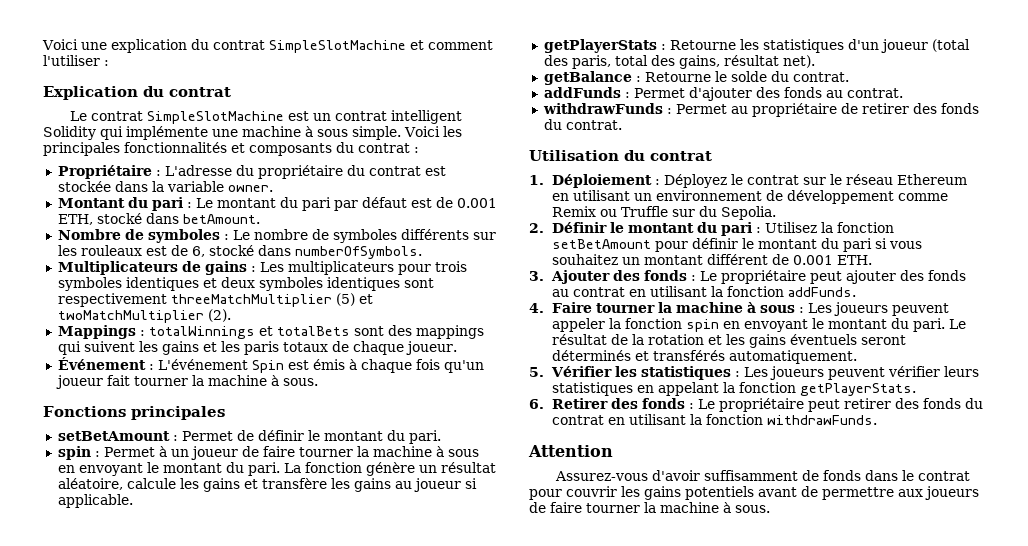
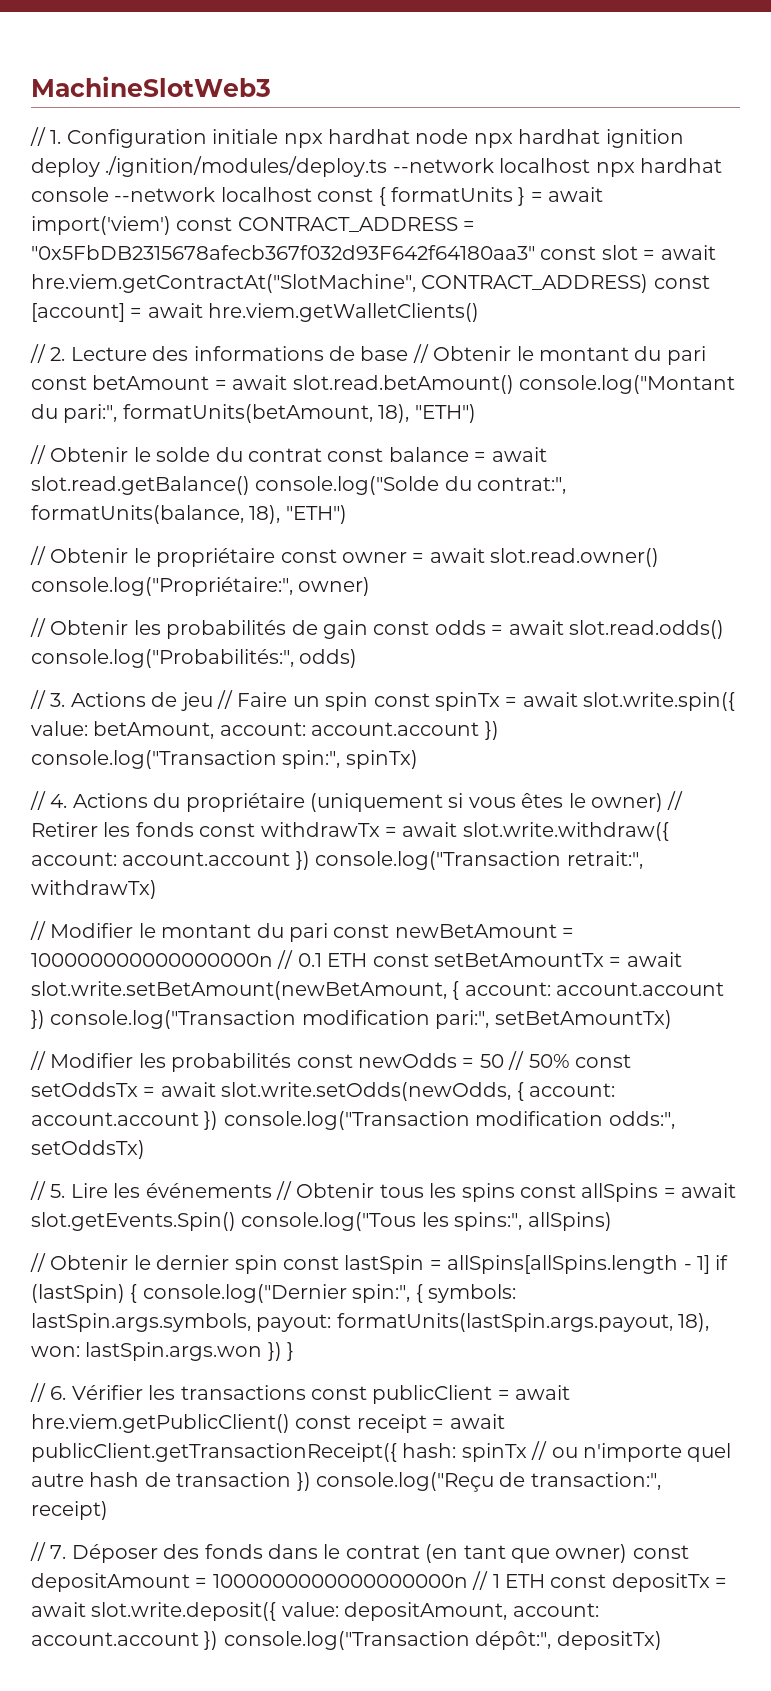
[42,39,493,53] [43,55,109,66] [43,86,231,100] [70,110,463,124] [43,126,462,140] [43,142,419,156] [57,165,446,179] [57,181,273,192] [57,197,497,211] [57,213,260,225] [57,229,496,243] [57,245,422,259] [57,261,467,275] [57,277,434,291] [57,293,373,307] [57,309,231,323] [57,325,484,339] [57,341,457,355] [57,357,484,373] [55,375,318,389] [43,406,225,420] [57,430,441,444] [57,446,479,460] [57,462,496,476] [57,478,477,492] [57,494,133,508] [543,39,970,53] [543,55,815,69] [543,71,849,85] [543,87,903,101] [542,103,979,117] [543,119,622,130] [529,150,712,161] [529,174,968,188] [552,190,949,204] [552,206,777,220] [529,222,895,236] [552,238,923,252] [552,254,873,265] [529,270,967,284] [552,286,857,297] [529,302,950,316] [552,318,967,332] [552,334,907,348] [552,350,858,364] [529,366,980,380] [552,382,917,396] [529,398,984,412] [552,414,878,425] [528,445,613,457] [555,470,971,481] [529,486,979,500] [529,502,770,513] Voici une explication du contrat SimpleSlotMachine et comment l'utiliser : // Explication du contrat // Le contrat SimpleSlotMachine est un contrat intelligent Solidity qui implémente une machine à sous simple. Voici les principales fonctionnalités et composants du contrat : // Propriétaire : L'adresse du propriétaire du contrat est stockée dans la variable owner. // Montant du pari : Le montant du pari par défaut est de 0.001 ETH, stocké dans betAmount. // Nombre de symboles : Le nombre de symboles différents sur les rouleaux est de 6, stocké dans numberOfSymbols. // Multiplicateurs de gains : Les multiplicateurs pour trois symboles identiques et deux symboles identiques sont respectivement threeMatchMultiplier (5) et twoMatchMultiplier (2). // Mappings : totalWinnings et totalBets sont des mappings qui suivent les gains et les paris totaux de chaque joueur. // Événement : L'événement Spin est émis à chaque fois qu'un joueur fait tourner la machine à sous. // Fonctions principales // setBetAmount : Permet de définir le montant du pari. // spin : Permet à un joueur de faire tourner la machine à sous en envoyant le montant du pari. La fonction génère un résultat aléatoire, calcule les gains et transfère les gains au joueur si applicable. // getPlayerStats : Retourne les statistiques d'un joueur (total des paris, total des gains, résultat net). // getBalance : Retourne le solde du contrat. // addFunds : Permet d'ajouter des fonds au contrat. // withdrawFunds : Permet au propriétaire de retirer des fonds du contrat. // Utilisation du contrat // 1. Déploiement : Déployez le contrat sur le réseau Ethereum en utilisant un environnement de développement comme Remix ou Truffle sur du Sepolia. // 2. Définir le montant du pari : Utilisez la fonction setBetAmount pour définir le montant du pari si vous souhaitez un montant différent de 0.001 ETH. // 3. Ajouter des fonds : Le propriétaire peut ajouter des fonds au contrat en utilisant la fonction addFunds. // 4. Faire tourner la machine à sous : Les joueurs peuvent appeler la fonction spin en envoyant le montant du pari. Le résultat de la rotation et les gains éventuels seront déterminés et transférés automatiquement. // 5. Vérifier les statistiques : Les joueurs peuvent vérifier leurs statistiques en appelant la fonction getPlayerStats. // 6. Retirer des fonds : Le propriétaire peut retirer des fonds du contrat en utilisant la fonction withdrawFunds. // Attention // Assurez-vous d'avoir suffisamment de fonds dans le contrat pour couvrir les gains potentiels avant de permettre aux joueurs de faire tourner la machine à sous. -> [31,76,271,97] [30,127,684,148] [31,156,722,177] [31,187,604,206] [31,216,476,235] [31,245,716,260] [31,274,710,293] [31,303,480,322] [30,344,706,365] [31,375,735,394] [31,404,476,423] [30,445,547,464] [31,476,567,495] [31,505,347,524] [30,546,660,567] [31,577,371,596] [30,618,724,639] [31,649,358,668] [30,690,736,711] [31,721,499,740] [31,750,418,769] [30,791,684,812] [31,822,669,841] [31,851,643,870] [31,880,157,899] [30,921,575,942] [31,950,682,969] [31,981,725,1000] [31,1010,672,1029] [30,1051,631,1072] [31,1082,615,1101] [31,1111,675,1130] [31,1140,145,1159] [30,1181,737,1202] [31,1212,612,1231] [30,1253,729,1274] [31,1284,516,1303] [31,1313,710,1332] [31,1342,295,1361] [30,1383,571,1404] [31,1414,505,1433] [31,1441,732,1462] [31,1472,661,1492] [31,1501,108,1520] [30,1542,689,1563] [31,1571,728,1592] [31,1602,599,1621] [31,1631,662,1650] MachineSlotWeb3 // // 1. Configuration initiale npx hardhat node npx hardhat ignition deploy ./ignition/modules/deploy.ts --network localhost npx hardhat console --network localhost const { formatUnits } = await import('viem') const CONTRACT_ADDRESS = "0x5FbDB2315678afecb367f032d93F642f64180aa3" const slot = await hre.viem.getContractAt("SlotMachine", CONTRACT_ADDRESS) const [account] = await hre.viem.getWalletClients() // // 2. Lecture des informations de base // Obtenir le montant du pari const betAmount = await slot.read.betAmount() console.log("Montant du pari:", formatUnits(betAmount, 18), "ETH") // // Obtenir le solde du contrat const balance = await slot.read.getBalance() console.log("Solde du contrat:", formatUnits(balance, 18), "ETH") // // Obtenir le propriétaire const owner = await slot.read.owner() console.log("Propriétaire:", owner) // // Obtenir les probabilités de gain const odds = await slot.read.odds() console.log("Probabilités:", odds) // // 3. Actions de jeu // Faire un spin const spinTx = await slot.write.spin({ value: betAmount, account: account.account }) console.log("Transaction spin:", spinTx) // // 4. Actions du propriétaire (uniquement si vous êtes le owner) // Retirer les fonds const withdrawTx = await slot.write.withdraw({ account: account.account }) console.log("Transaction retrait:", withdrawTx) // // Modifier le montant du pari const newBetAmount = 100000000000000000n // 0.1 ETH const setBetAmountTx = await slot.write.setBetAmount(newBetAmount, { account: account.account }) console.log("Transaction modification pari:", setBetAmountTx) // // Modifier les probabilités const newOdds = 50 // 50% const setOddsTx = await slot.write.setOdds(newOdds, { account: account.account }) console.log("Transaction modification odds:", setOddsTx) // // 5. Lire les événements // Obtenir tous les spins const allSpins = await slot.getEvents.Spin() console.log("Tous les spins:", allSpins) // // Obtenir le dernier spin const lastSpin = allSpins[allSpins.length - 1] if (lastSpin) { console.log("Dernier spin:", { symbols: lastSpin.args.symbols, payout: formatUnits(lastSpin.args.payout, 18), won: lastSpin.args.won }) } // // 6. Vérifier les transactions const publicClient = await hre.viem.getPublicClient() const receipt = await publicClient.getTransactionReceipt({ hash: spinTx // ou n'importe quel autre hash de transaction }) console.log("Reçu de transaction:", receipt) // // 7. Déposer des fonds dans le contrat (en tant que owner) const depositAmount = 1000000000000000000n // 1 ETH const depositTx = await slot.write.deposit({ value: depositAmount, account: account.account }) console.log("Transaction dépôt:", depositTx)

